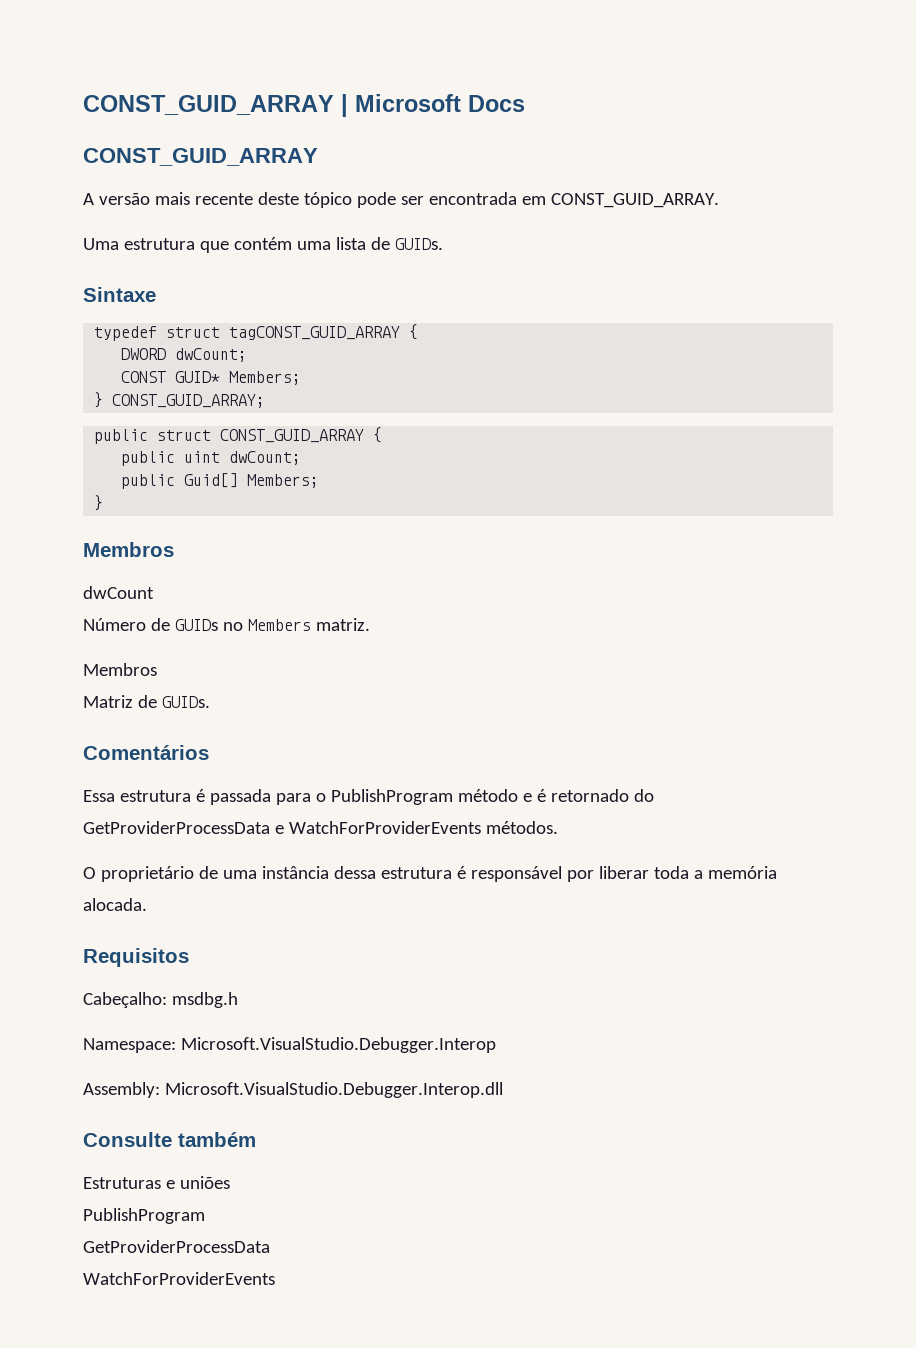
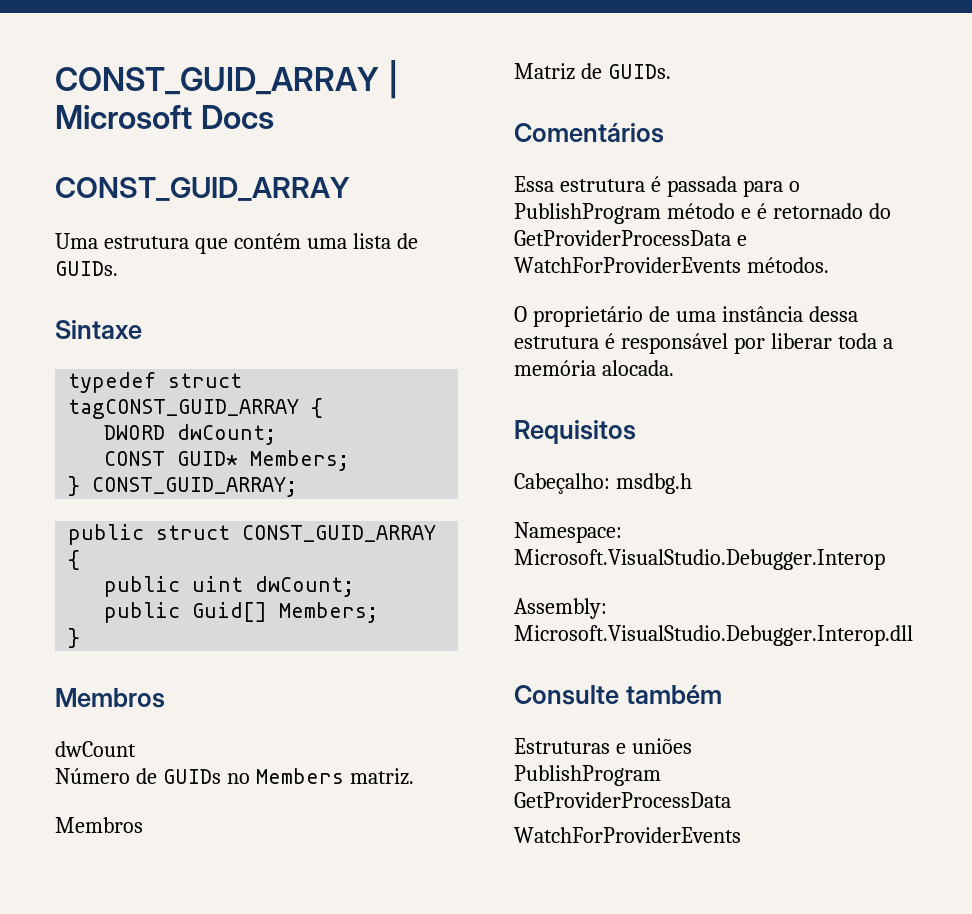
[83,192,719,208] // A versão mais recente deste tópico pode ser encontrada em CONST_GUID_ARRAY. -> (350, 189) none

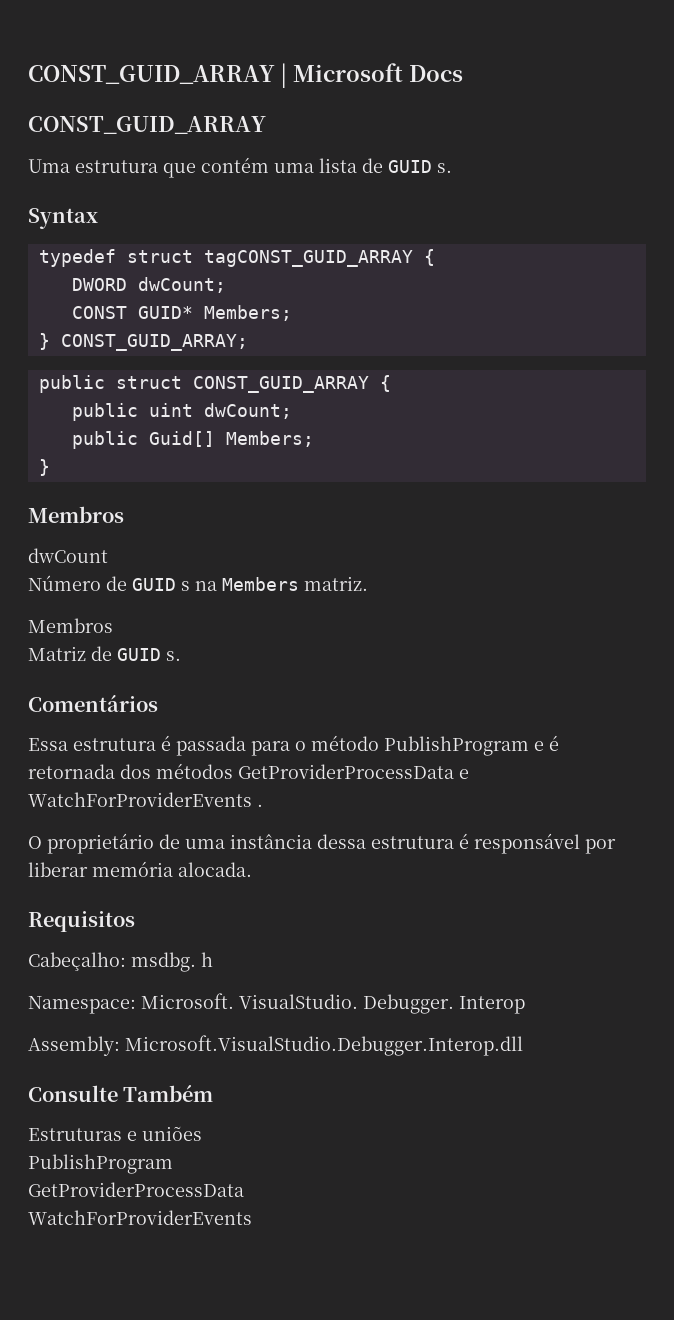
[55,261,118,276] [55,320,142,339] GUIDs. // Sintaxe -> [388,160,452,173] [28,208,98,229] GUID s. // Syntax
[162,769,250,784] GUIDs no -> [132,578,217,591] GUID s na
[607,64,671,79] GUIDs. -> [117,648,181,661] GUID s.
[514,203,891,224] PublishProgram método e é retornado do -> [311,735,559,756] [28,763,233,779] método PublishProgram e é retornada dos métodos
[746,257,829,273] métodos. -> [257,804,263,807] .
[837,333,893,349] toda a -> (88, 869) none
[615,473,692,494] msdbg.h -> [131,952,213,972] msdbg. h
[514,549,885,570] Microsoft.VisualStudio.Debugger.Interop -> [141,993,525,1014] Microsoft. VisualStudio. Debugger. Interop
[625,685,722,704] também -> [123,1084,214,1102] Também

